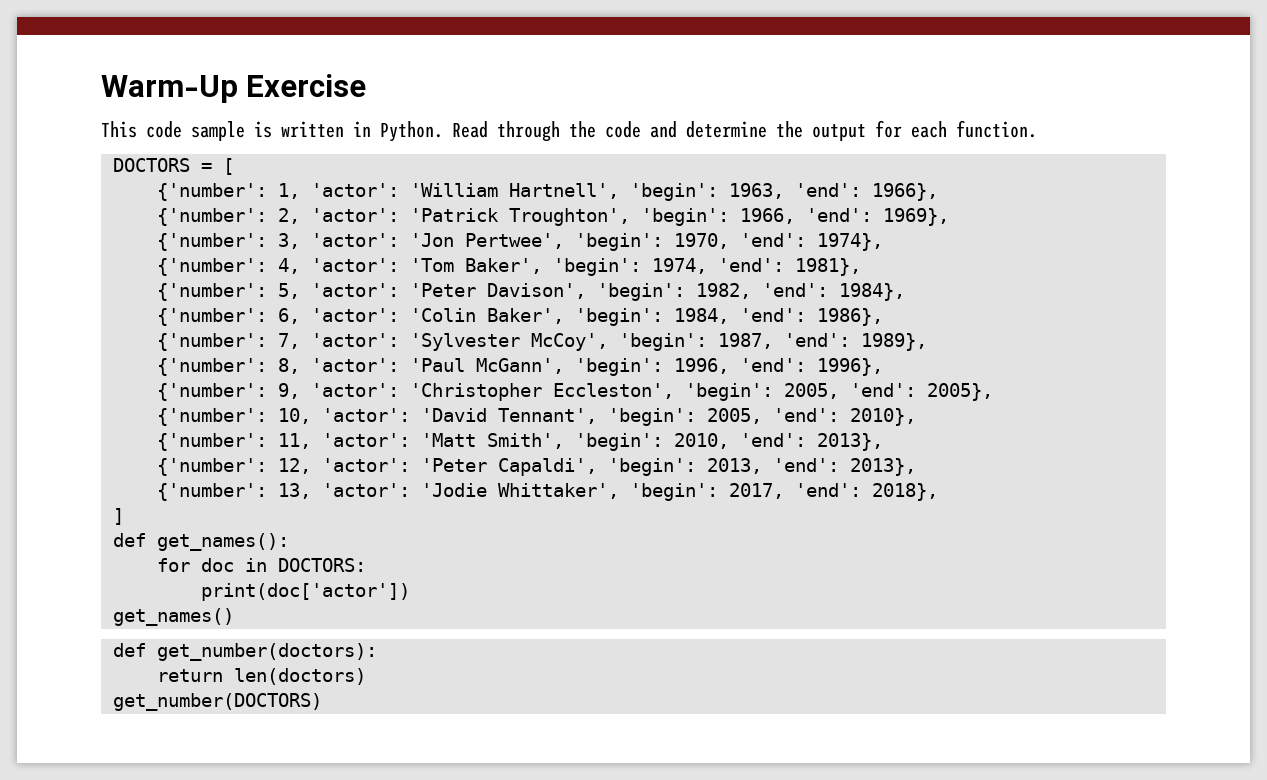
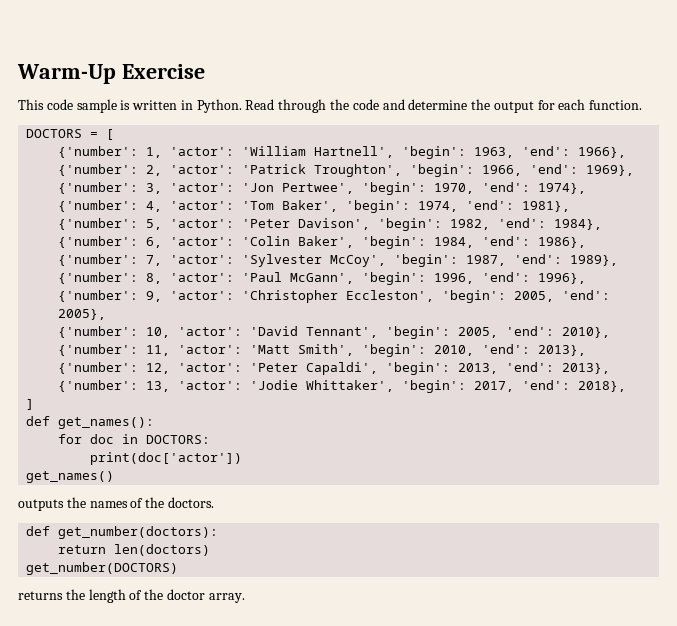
(234, 617) none -> [18,497,214,511] // outputs the names of the doctors.
(322, 702) none -> [18,589,245,603] // returns the length of the doctor array.

